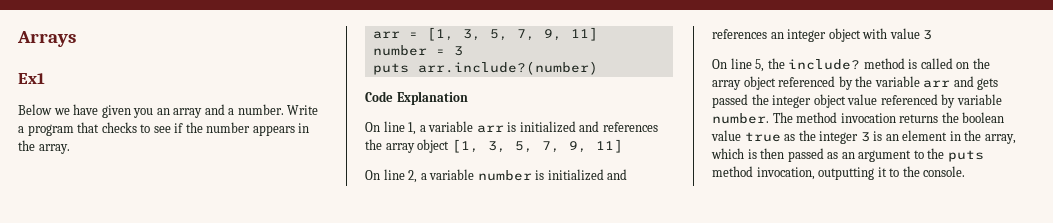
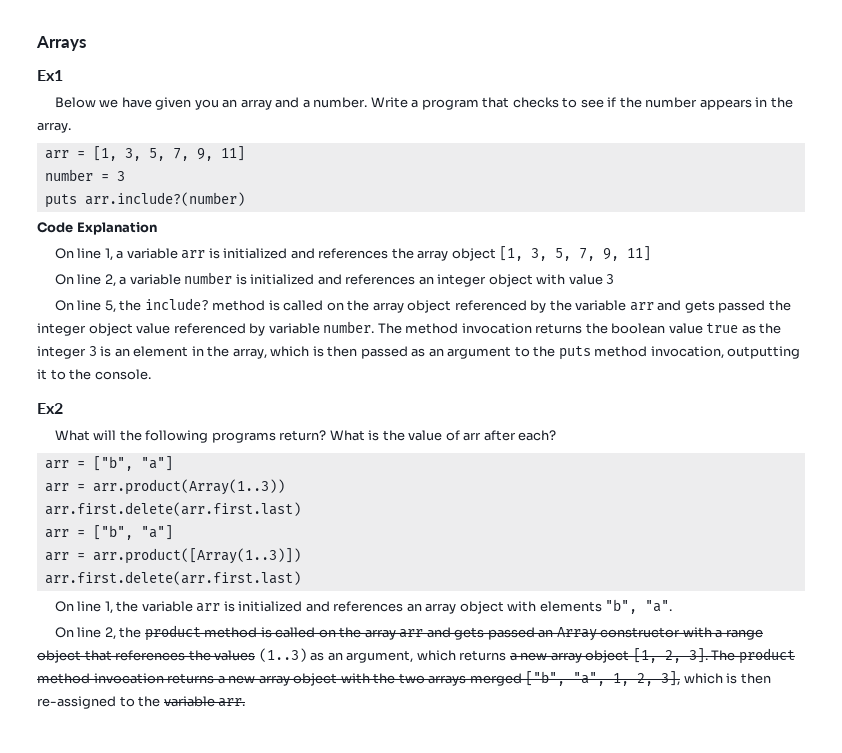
(966, 171) none -> [37,403,63,414] [54,430,557,443] [44,456,173,471] [44,479,285,495] [44,502,301,516] [44,525,173,540] [44,548,301,564] [44,571,301,585] [54,599,673,614] [54,625,763,641] [37,648,795,664] [37,671,771,686] [37,696,246,709] // Ex2 // What will the following programs return? What is the value of arr after each? // arr = ["b", "a"] // arr = arr.product(Array(1..3)) // arr.first.delete(arr.first.last) // arr = ["b", "a"] // arr = arr.product([Array(1..3)]) // arr.first.delete(arr.first.last) // On line 1, the variable arr is initialized and references an array object with elements "b", "a". // On line 2, the product method is called on the array arr and gets passed an Array constructor with a range object that references the values (1..3) as an argument, which returns a new array object [1, 2, 3]. The product method invocation returns a new array object with the two arrays merged ["b", "a", 1, 2, 3], which is then re-assigned to the variable arr.

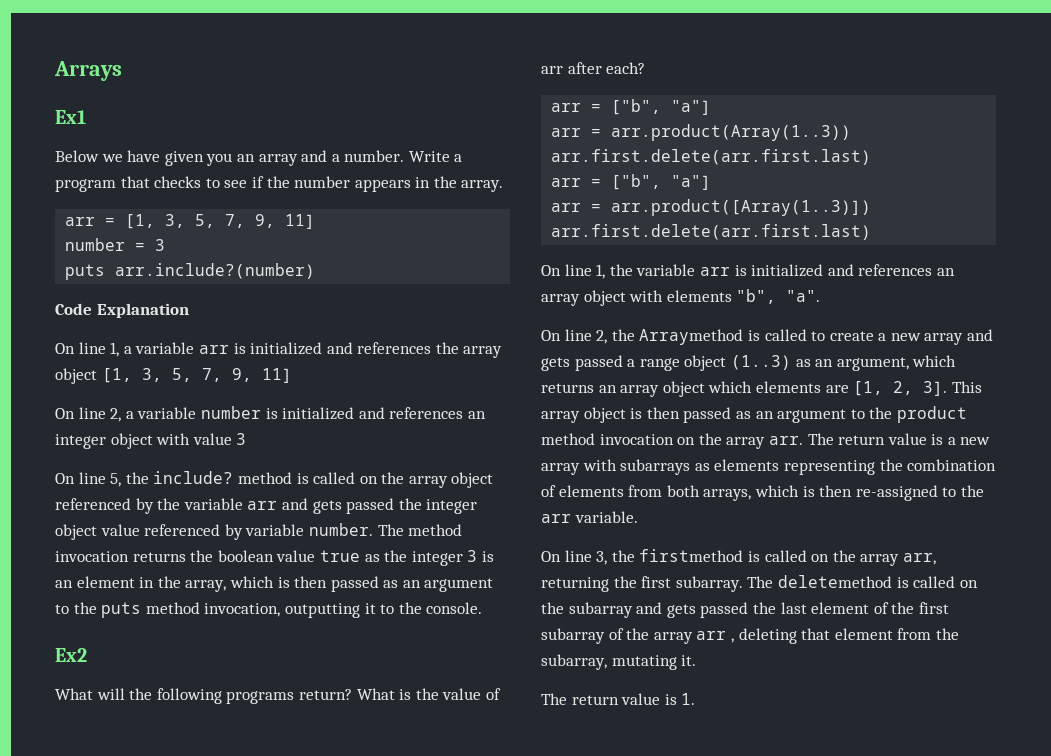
[144,625,763,641] [37,650,256,663] product method is called on the array arr and gets passed an Array constructor with a range object that references the values -> [639,329,994,345] [541,355,727,371] Arraymethod is called to create a new array and gets passed a range object
[509,648,795,664] [37,671,681,686] a new array object [1, 2, 3]. The product method invocation returns a new array object with the two arrays merged ["b", "a", 1, 2, 3], -> [598,381,982,397] [541,406,967,423] [541,433,991,449] [541,459,997,475] [541,485,752,501] an array object which elements are [1, 2, 3]. This array object is then passed as an argument to the product method invocation on the array arr. The return value is a new array with subarrays as elements representing the combination of elements from both arrays,
[163,696,246,707] variable arr. -> [541,511,638,523] [541,549,936,566] [541,575,978,592] [541,602,949,618] [541,628,959,644] [541,654,697,670] [541,693,696,705] arr variable. // On line 3, the firstmethod is called on the array arr, returning the first subarray. The deletemethod is called on the subarray and gets passed the last element of the first subarray of the array arr , deleting that element from the subarray, mutating it. // The return value is 1.

